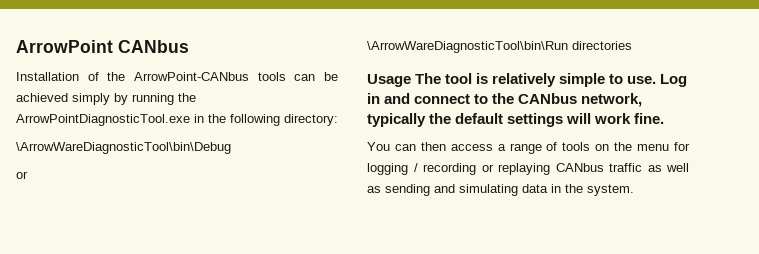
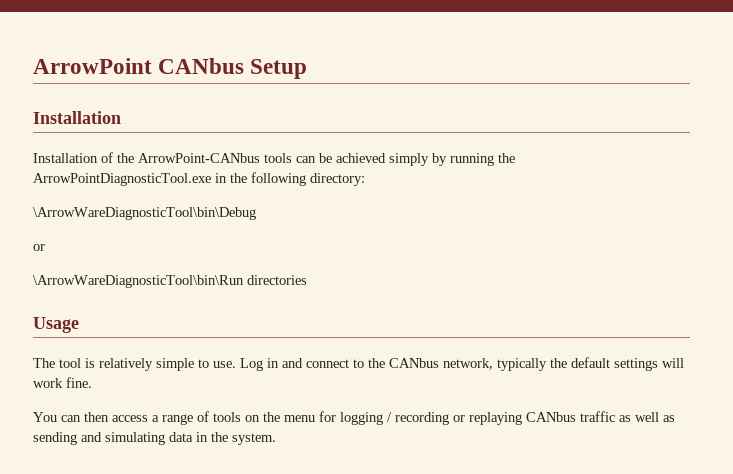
(189, 46) none -> [250,59,308,79] [33,111,121,124] Setup // Installation
(411, 80) none -> (79, 325) //

